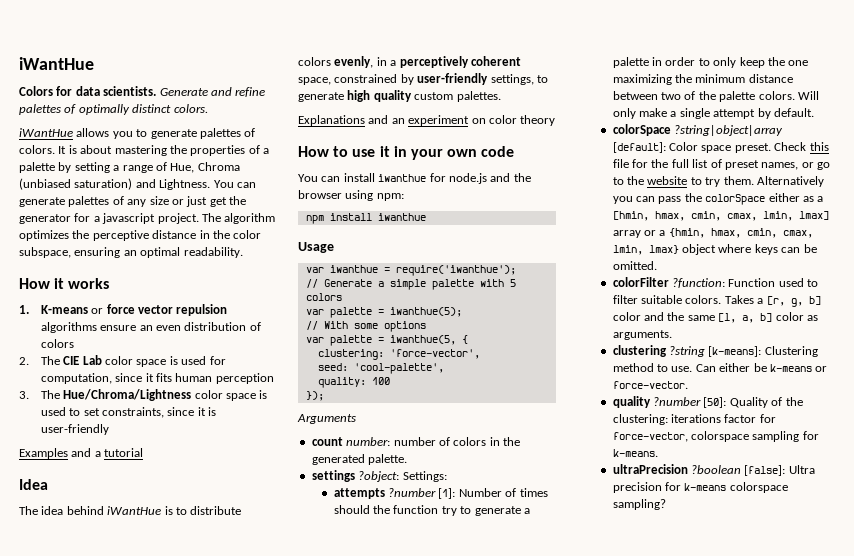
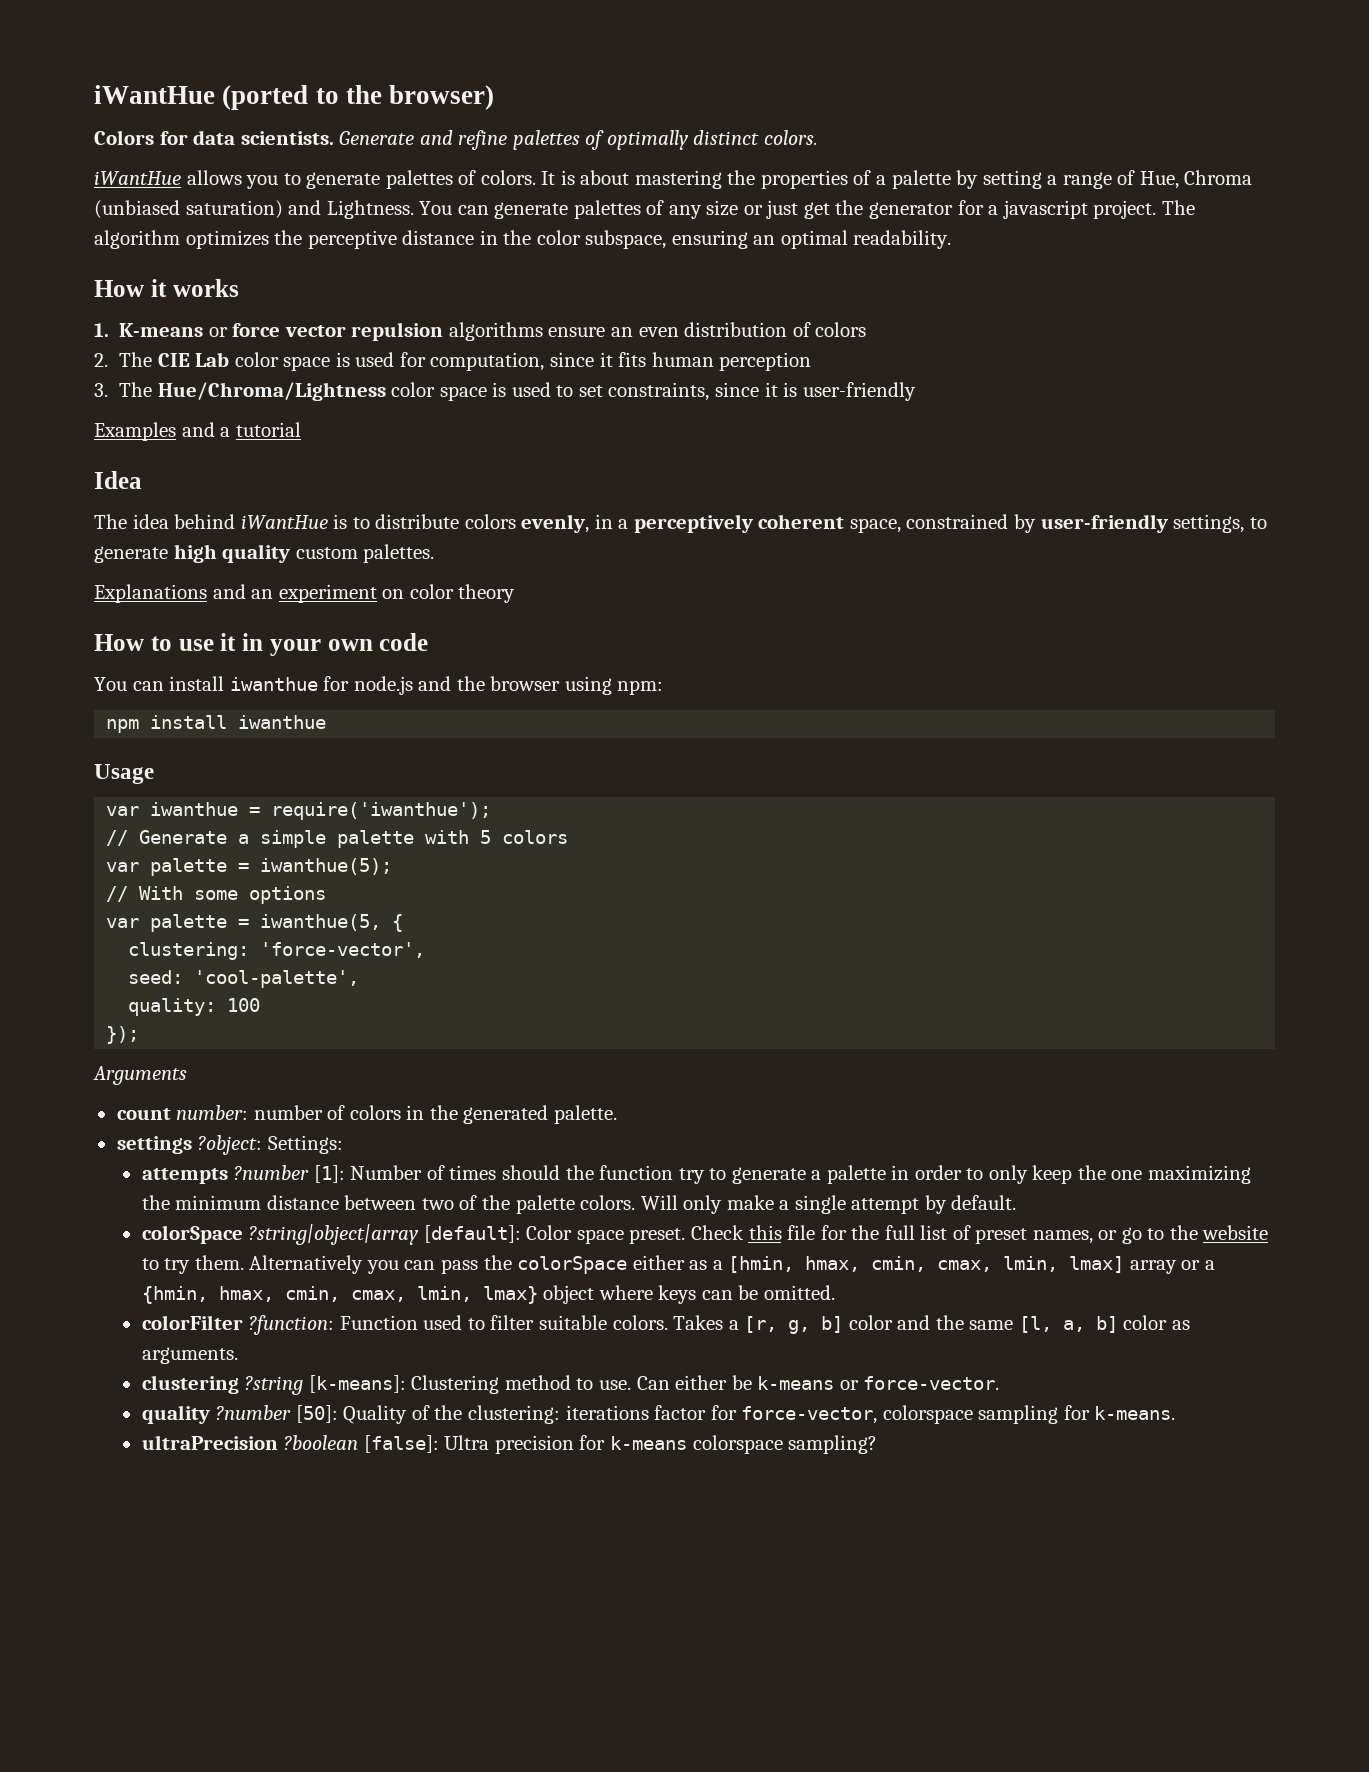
[19,57,94,70] iWantHue -> [94,85,495,110] iWantHue (ported to the browser)

